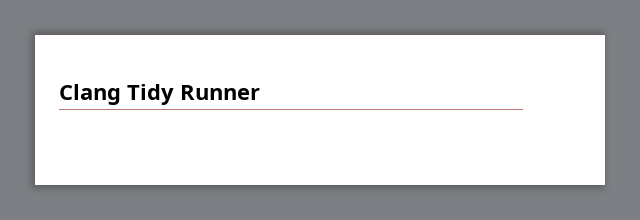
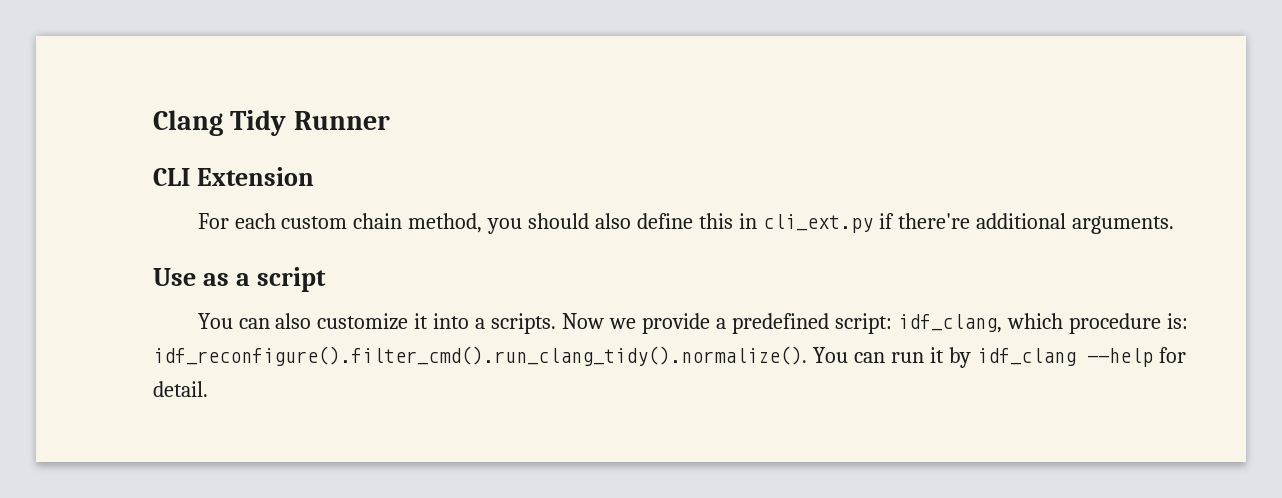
(260, 92) none -> [153,167,314,186] [197,213,1174,234] [153,267,326,292] [197,313,1188,334] [153,346,1186,368] [153,381,208,397] // CLI Extension // For each custom chain method, you should also define this in cli_ext.py if there're additional arguments. // Use as a script // You can also customize it into a scripts. Now we provide a predefined script: idf_clang, which procedure is: idf_reconfigure().filter_cmd().run_clang_tidy().normalize(). You can run it by idf_clang --help for detail.

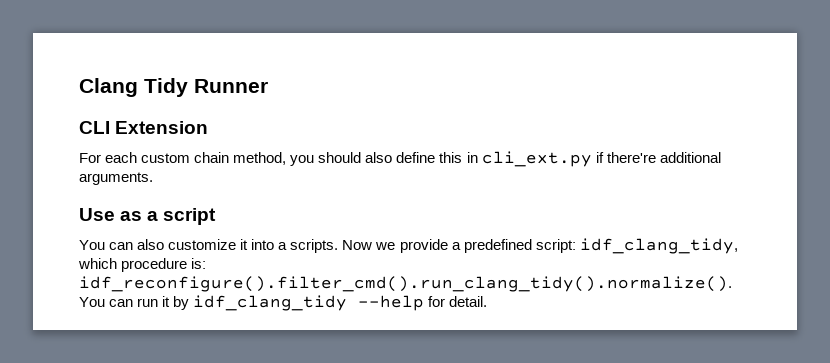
[897,314,1002,333] idf_clang, -> [579,238,738,254] idf_clang_tidy,
[976,348,1076,366] idf_clang -> [193,295,348,311] idf_clang_tidy

